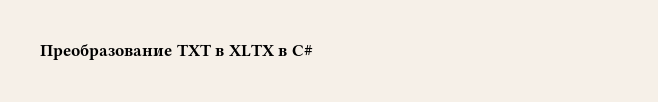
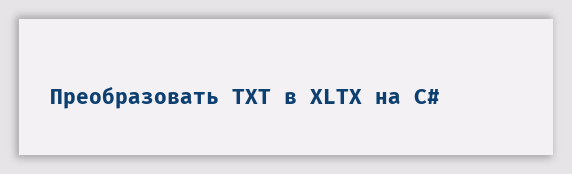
[40,44,172,60] Преобразование -> [50,86,219,109] Преобразовать
[278,48,288,56] в -> [375,92,401,104] на

